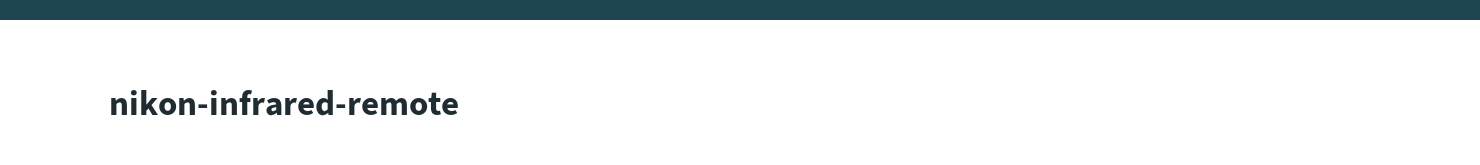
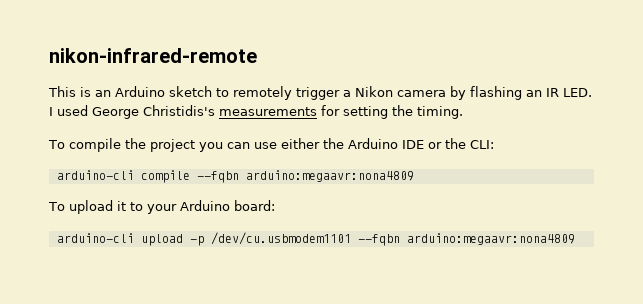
(459, 103) none -> [48,86,592,100] [49,105,463,119] [48,138,494,152] [56,170,414,183] [48,200,275,214] [56,232,575,246] // This is an Arduino sketch to remotely trigger a Nikon camera by flashing an IR LED. I used George Christidis's measurements for setting the timing. // To compile the project you can use either the Arduino IDE or the CLI: // arduino-cli compile --fqbn arduino:megaavr:nona4809 // To upload it to your Arduino board: // arduino-cli upload -p /dev/cu.usbmodem1101 --fqbn arduino:megaavr:nona4809

